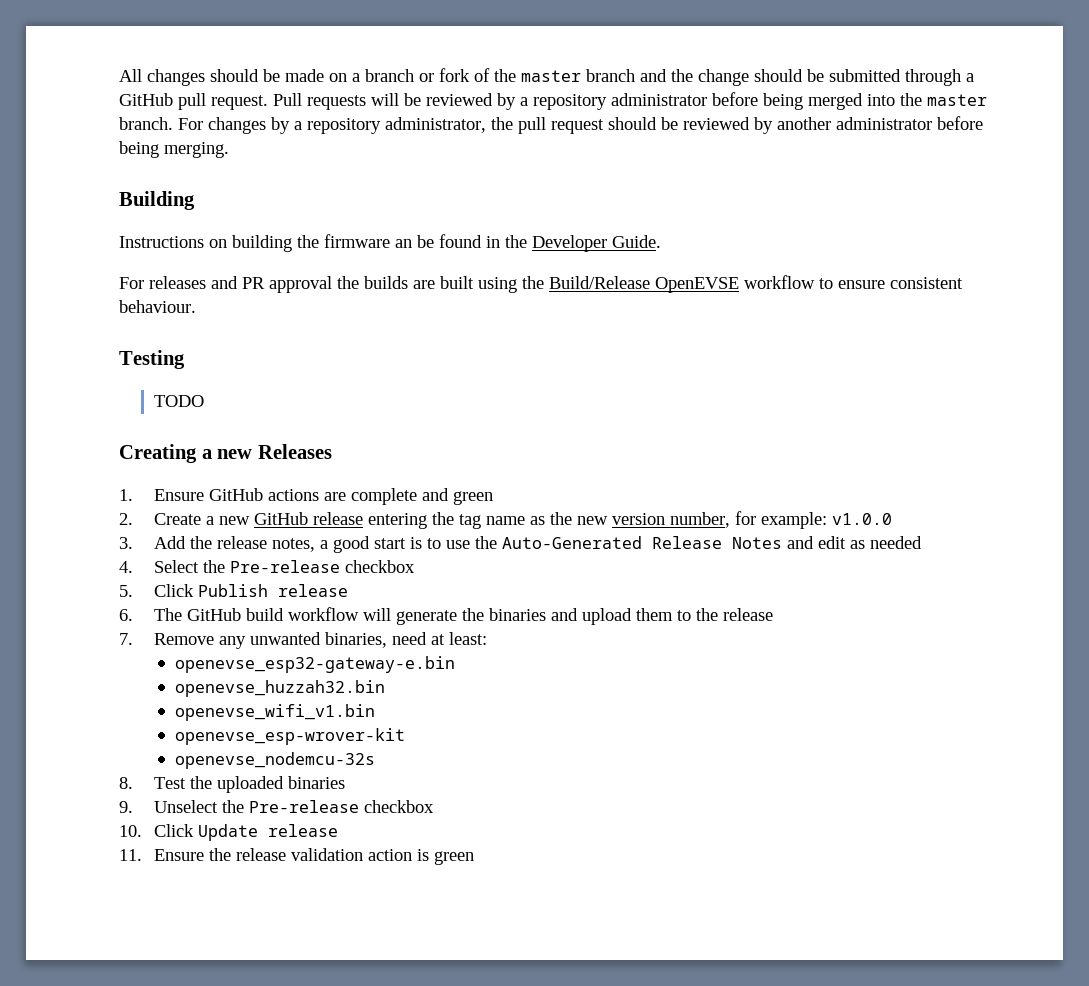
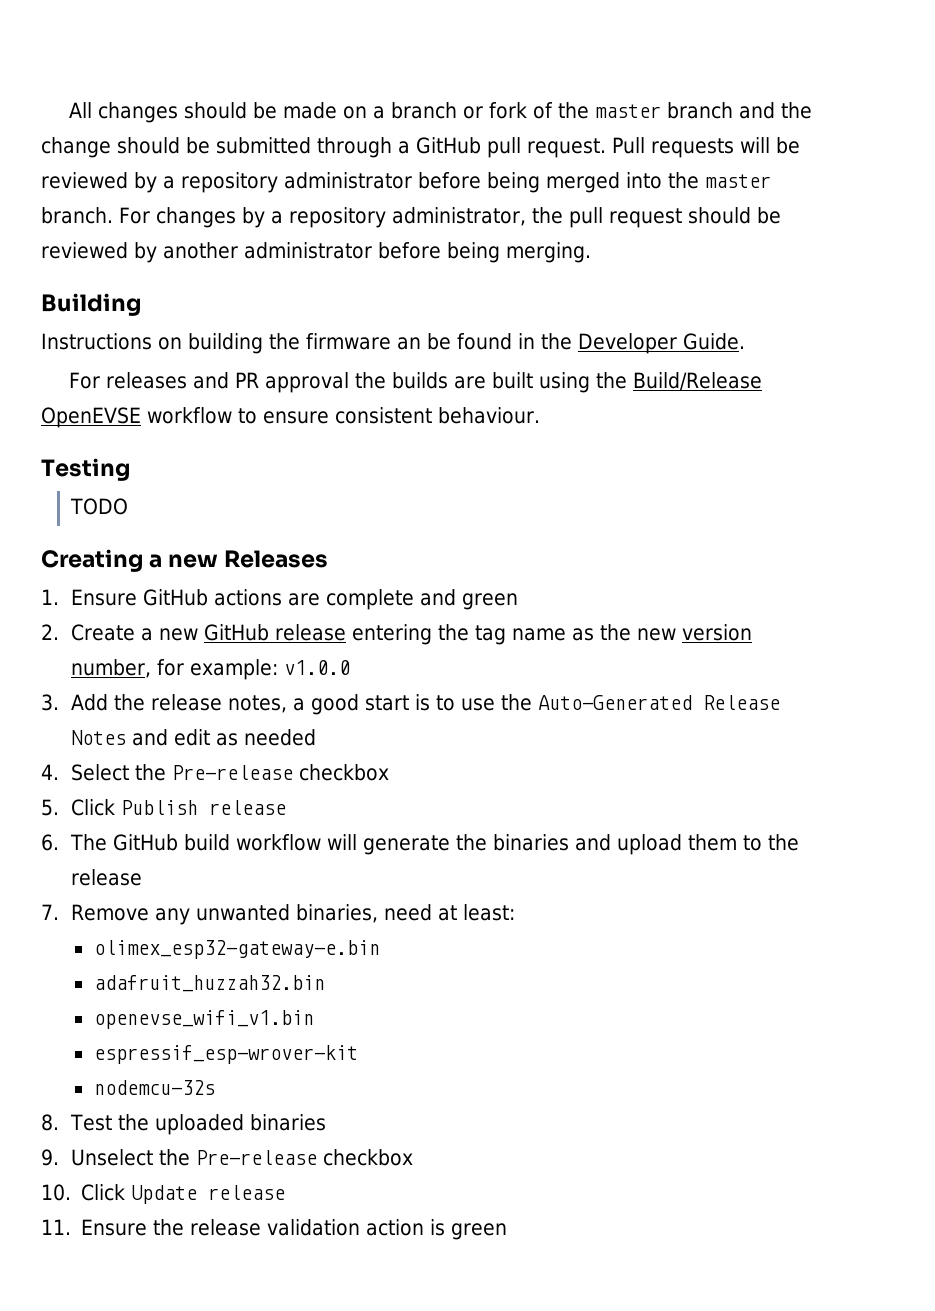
[174,656,455,673] [174,680,385,697] openevse_esp32-gateway-e.bin // openevse_huzzah32.bin -> [93,940,380,959] [93,975,325,992] olimex_esp32-gateway-e.bin // adafruit_huzzah32.bin
[174,728,405,745] [174,752,375,769] openevse_esp-wrover-kit // openevse_nodemcu-32s -> [93,1045,358,1064] [93,1080,215,1095] espressif_esp-wrover-kit // nodemcu-32s

